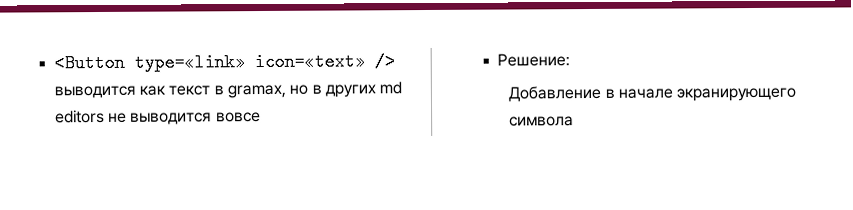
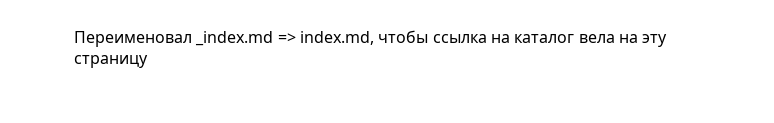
[53,52,395,73] [53,81,403,99] [54,109,261,125] [497,53,571,67] [508,85,797,102] [509,116,575,127] <Button type=«link» icon=«text» /> выводится как текст в gramax, но в других md editors не выводится вовсе // Решение: // Добавление в начале экранирующего символа -> [74,30,668,47] [74,55,148,68] Переименовал _index.md => index.md, чтобы ссылка на каталог вела на эту страницу

